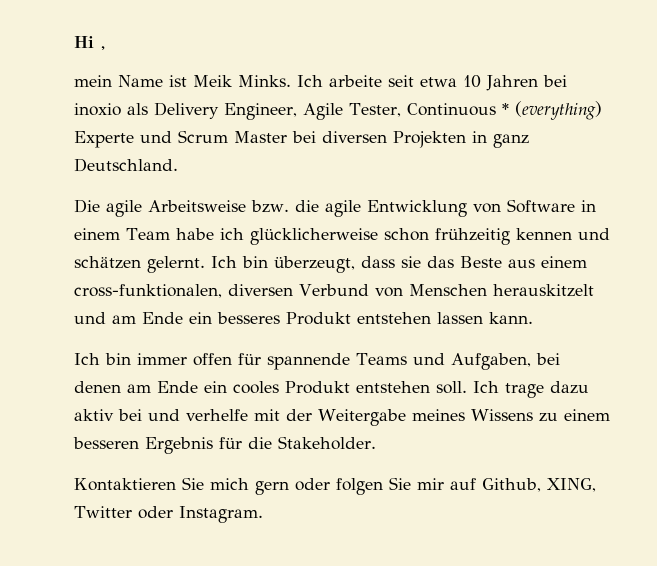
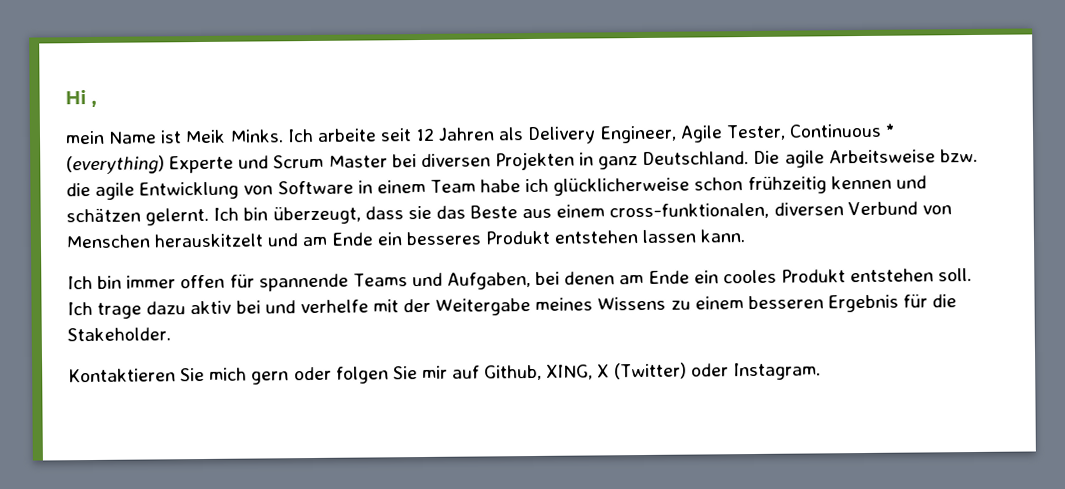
[420,75,567,91] [74,103,121,116] etwa 10 Jahren bei inoxio -> [415,127,496,142] 12 Jahren
(178, 165) // -> (750, 158) none
[74,506,132,518] Twitter -> [597,362,687,380] X (Twitter)

